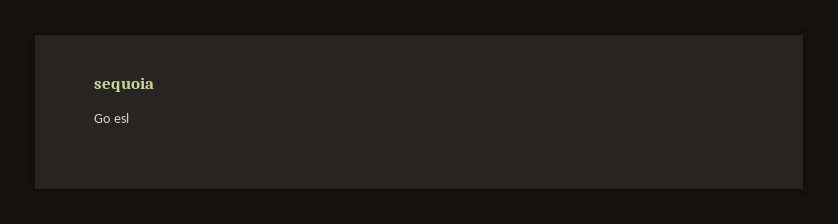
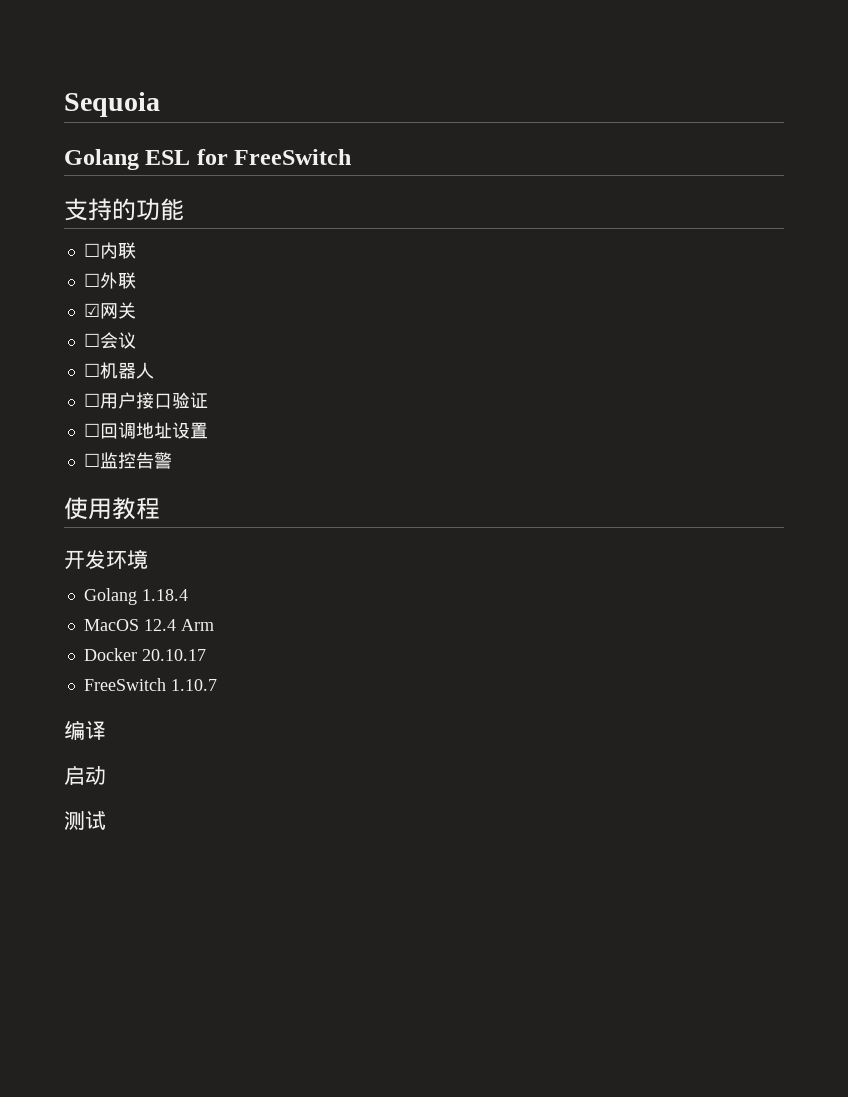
[94,77,154,92] [94,113,129,123] sequoia // Go esl -> [64,92,160,117] [64,149,352,170] [64,198,184,221] [83,242,136,259] [83,272,136,289] [83,302,136,319] [83,332,136,349] [83,362,154,379] [83,392,208,409] [83,422,208,439] [83,452,172,469] [64,497,160,520] [64,549,148,570] [83,588,188,605] [83,619,214,631] [83,648,206,661] [83,678,217,691] [64,720,106,740] [64,765,106,785] [64,811,106,830] Sequoia // Golang ESL for FreeSwitch // 支持的功能 // ☐内联 // ☐外联 // ☑网关 // ☐会议 // ☐机器人 // ☐用户接口验证 // ☐回调地址设置 // ☐监控告警 // 使用教程 // 开发环境 // Golang 1.18.4 // MacOS 12.4 Arm // Docker 20.10.17 // FreeSwitch 1.10.7 // 编译 // 启动 // 测试

